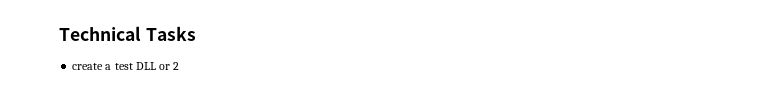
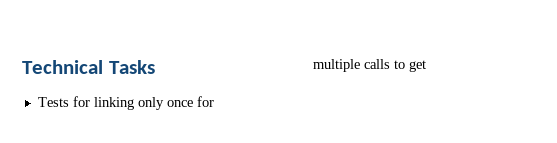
[72,62,180,70] create a test DLL or 2 -> [37,96,214,110] [312,59,426,72] Tests for linking only once for multiple calls to get

